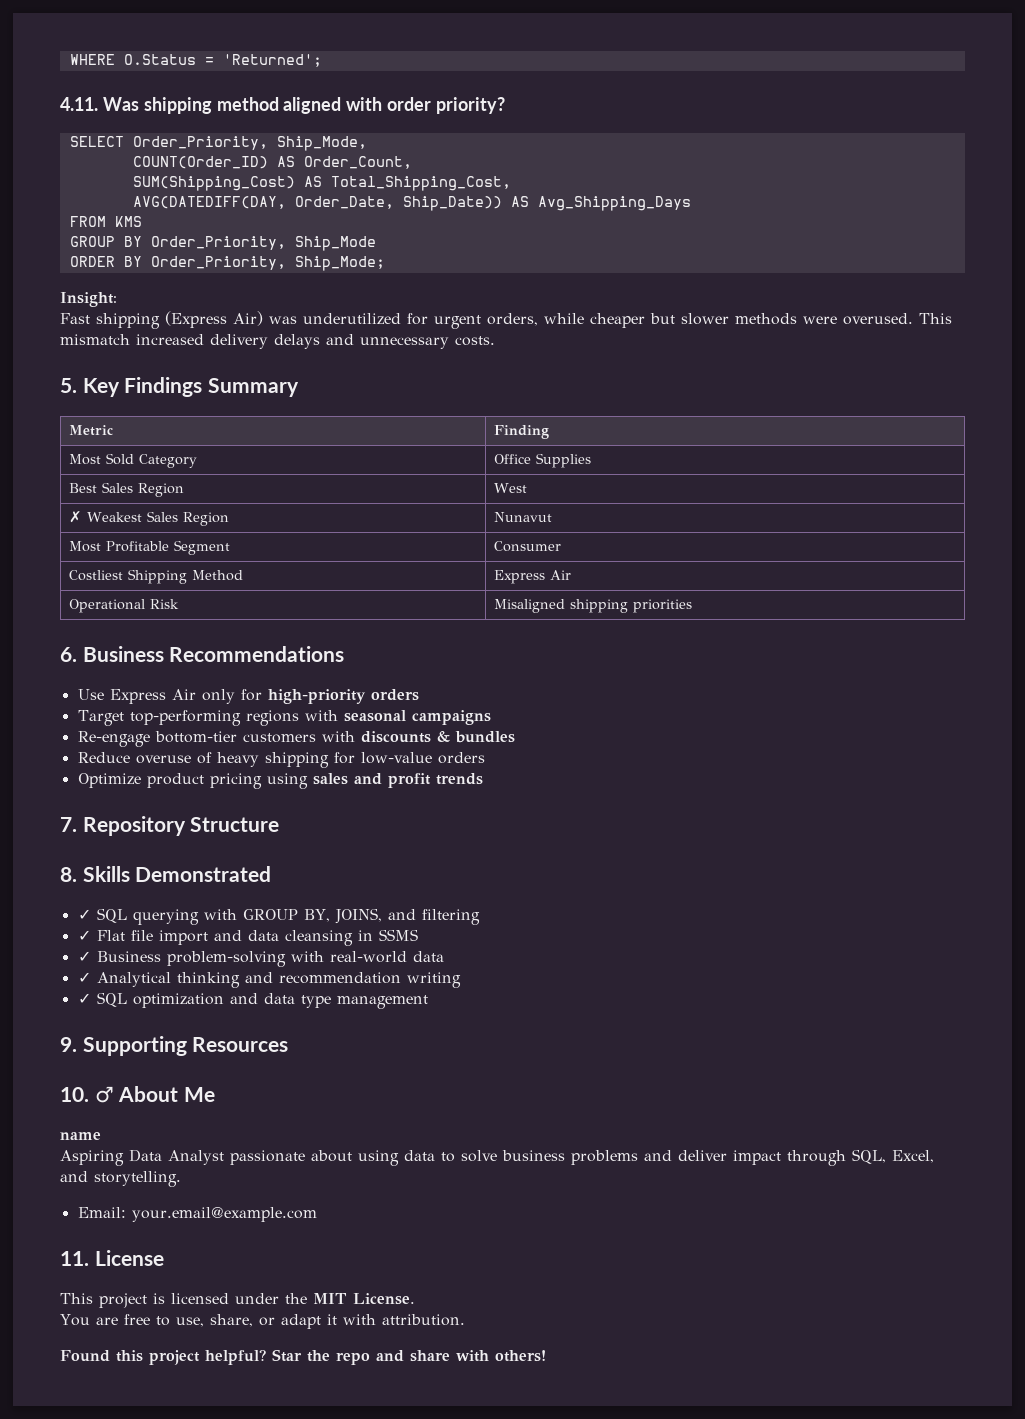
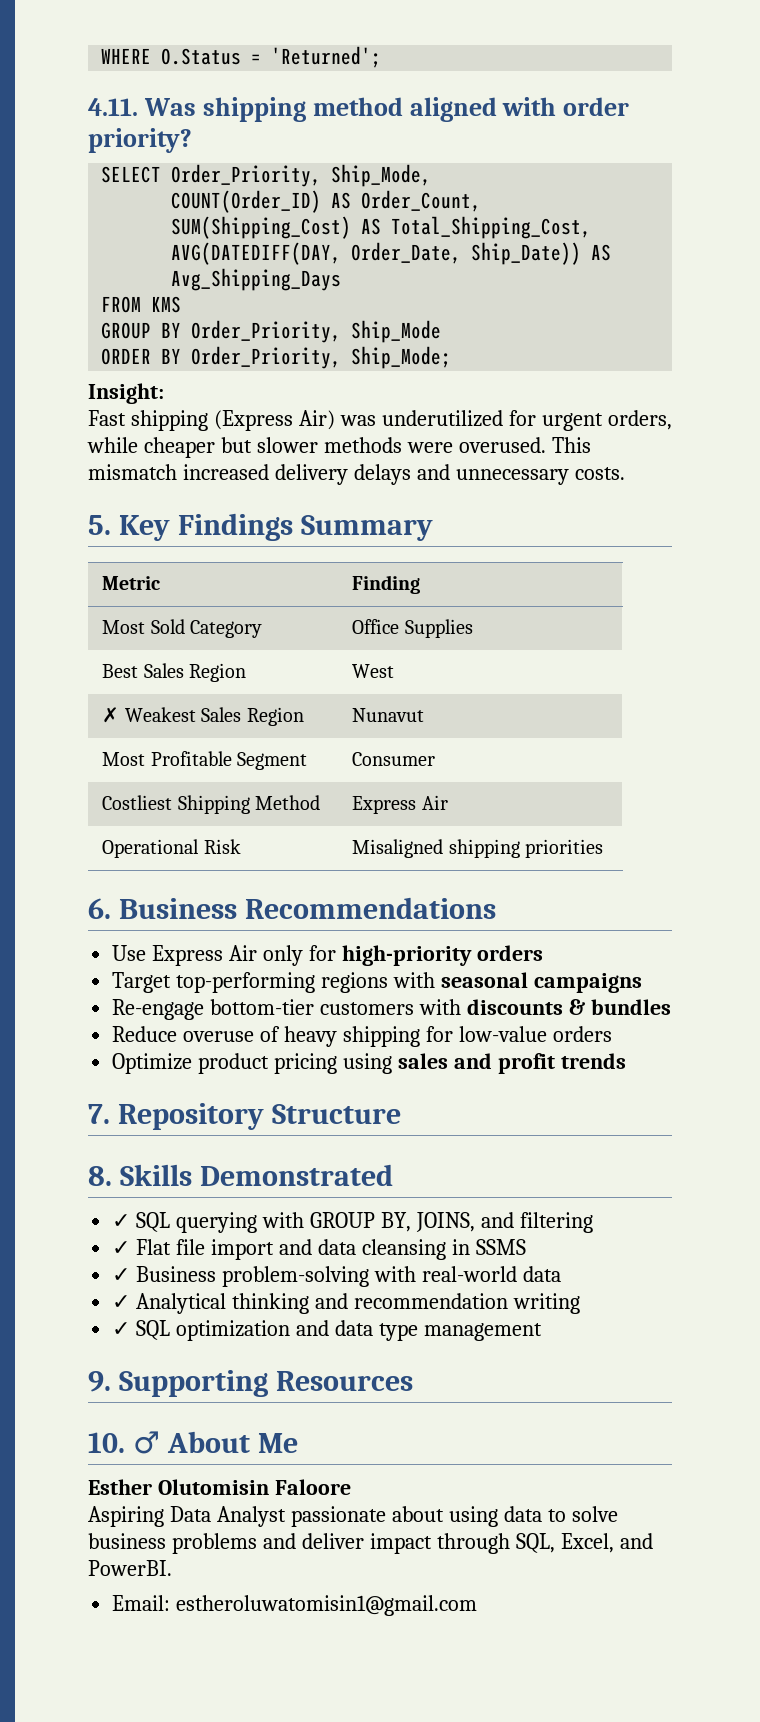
[60,1132,101,1140] name -> [88,1479,351,1495] Esther Olutomisin Faloore
[94,1171,181,1187] storytelling. -> [88,1560,172,1576] PowerBI.
[131,1207,317,1222] [60,1250,164,1266] [60,1293,415,1308] [60,1314,465,1329] [60,1349,546,1365] your.email@example.com // 11. License // This project is licensed under the MIT License. // You are free to use, share, or adapt it with attribution. // Found this project helpful? Star the repo and share with others! -> [176,1595,478,1616] estheroluwatomisin1@gmail.com

